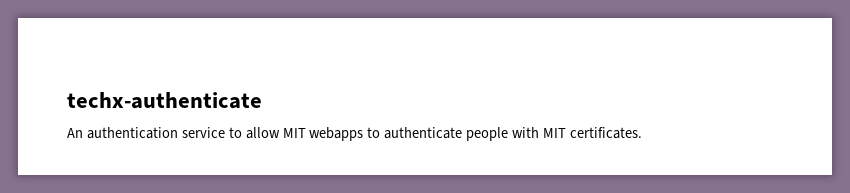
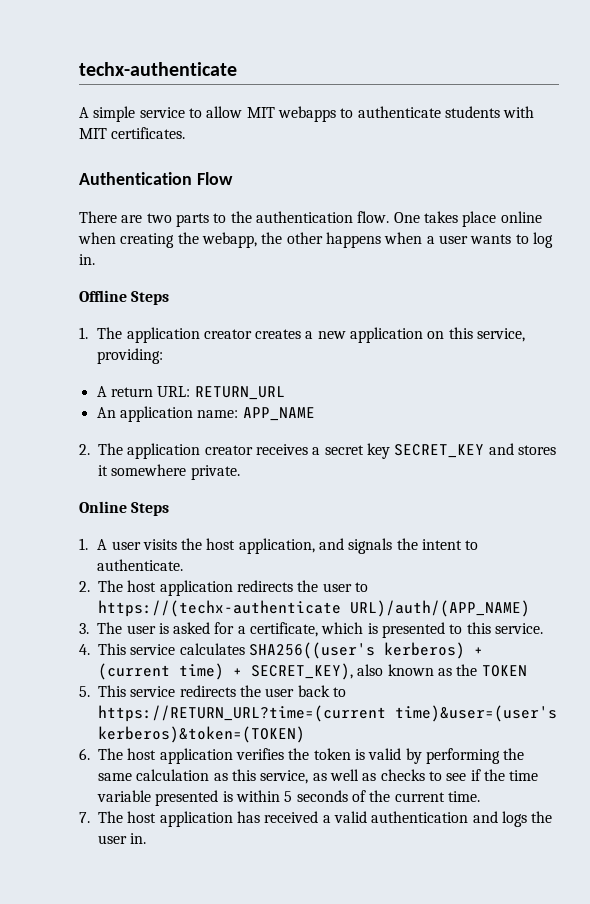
[67,127,178,139] An authentication -> [79,106,136,122] A simple
[466,127,509,141] people -> [444,106,500,118] students
(642, 133) none -> [79,172,233,185] [79,211,542,227] [78,232,553,248] [79,254,95,265] [79,290,170,305] [79,327,526,343] [97,348,164,364] [96,386,285,400] [96,406,315,422] [79,443,556,459] [98,464,240,480] [79,501,170,516] [79,538,479,554] [97,559,184,571] [79,580,368,596] [98,600,530,617] [79,622,544,638] [79,642,483,659] [98,663,527,680] [79,685,346,697] [98,705,557,722] [98,726,305,743] [79,748,525,764] [98,769,539,784] [97,790,480,806] [79,811,553,827] [98,833,147,844] // Authentication Flow // There are two parts to the authentication flow. One takes place online when creating the webapp, the other happens when a user wants to log in. // Offline Steps // 1. The application creator creates a new application on this service, providing: // A return URL: RETURN_URL // An application name: APP_NAME // 2. The application creator receives a secret key SECRET_KEY and stores it somewhere private. // Online Steps // 1. A user visits the host application, and signals the intent to authenticate. // 2. The host application redirects the user to https://(techx-authenticate URL)/auth/(APP_NAME) // 3. The user is asked for a certificate, which is presented to this service. // 4. This service calculates SHA256((user's kerberos) + (current time) + SECRET_KEY), also known as the TOKEN // 5. This service redirects the user back to https://RETURN_URL?time=(current time)&user=(user's kerberos)&token=(TOKEN) // 6. The host application verifies the token is valid by performing the same calculation as this service, as well as checks to see if the time variable presented is within 5 seconds of the current time. // 7. The host application has received a valid authentication and logs the user in.

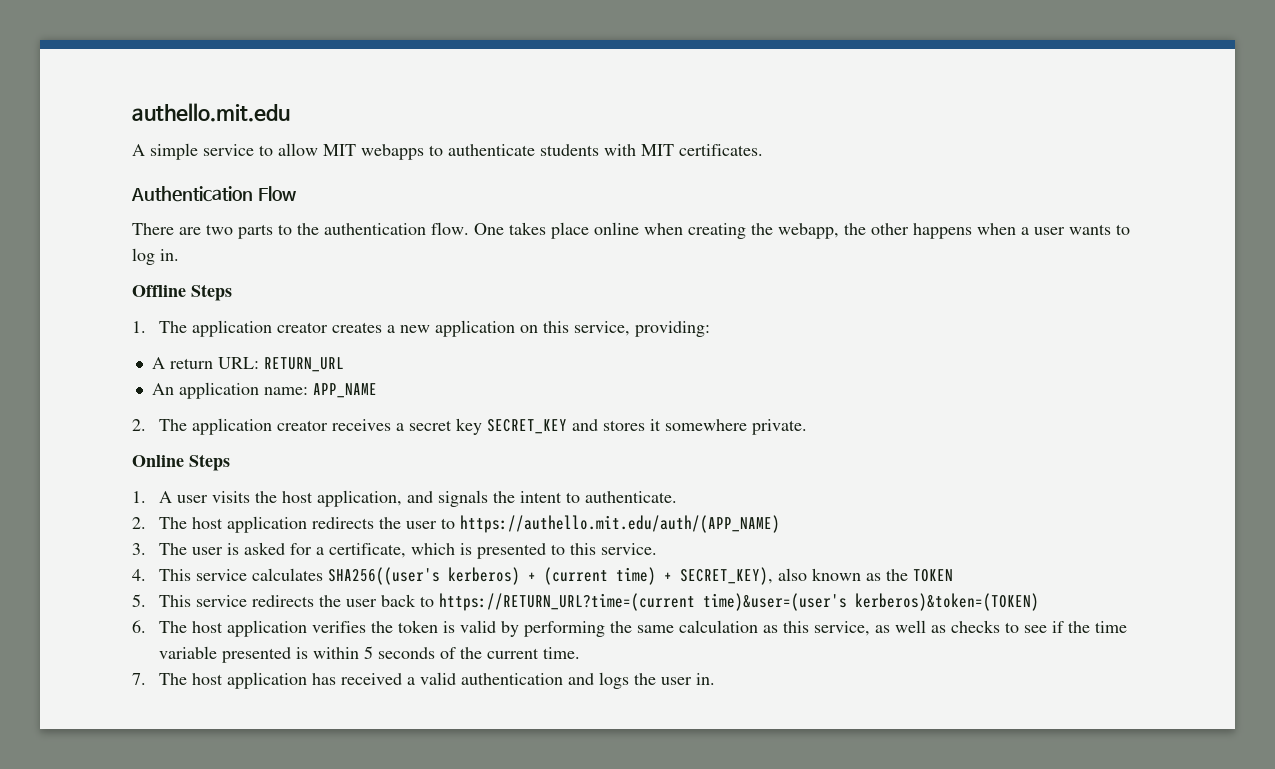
[79,62,237,76] techx-authenticate -> [132,103,290,122] authello.mit.edu
[98,600,530,617] https://(techx-authenticate URL)/auth/(APP_NAME) -> [460,515,781,533] https://authello.mit.edu/auth/(APP_NAME)

